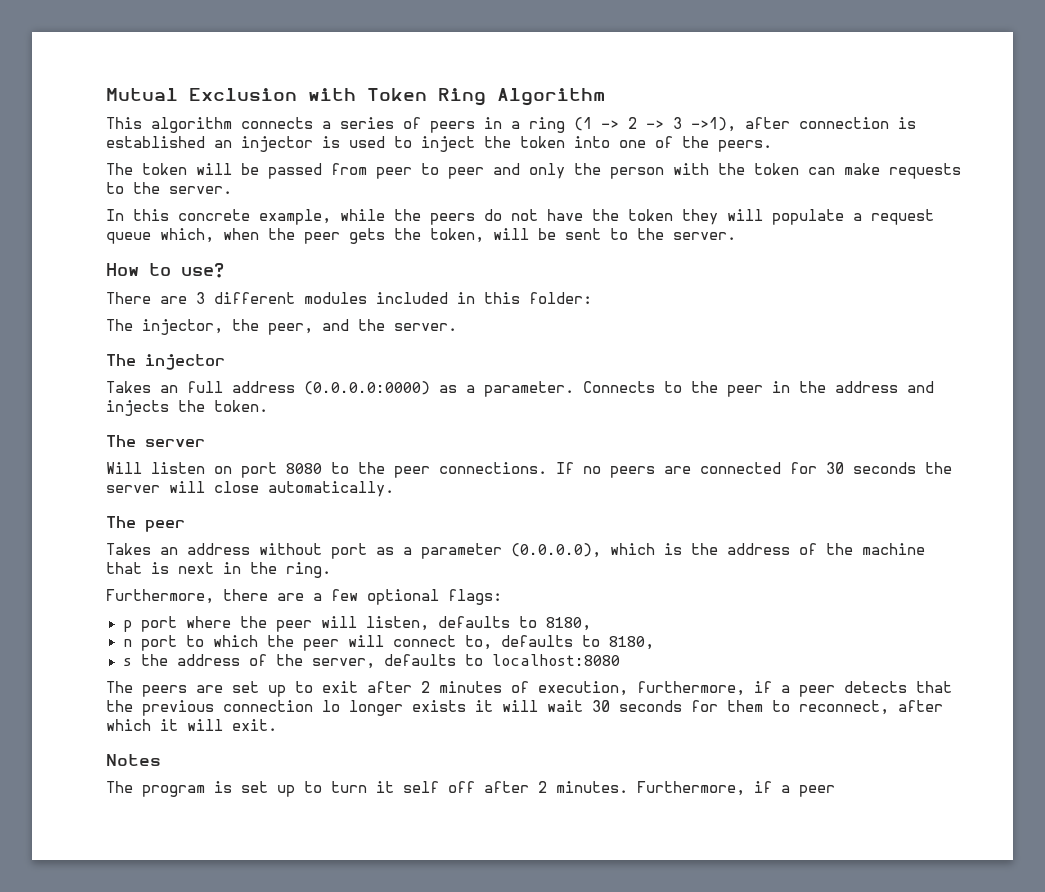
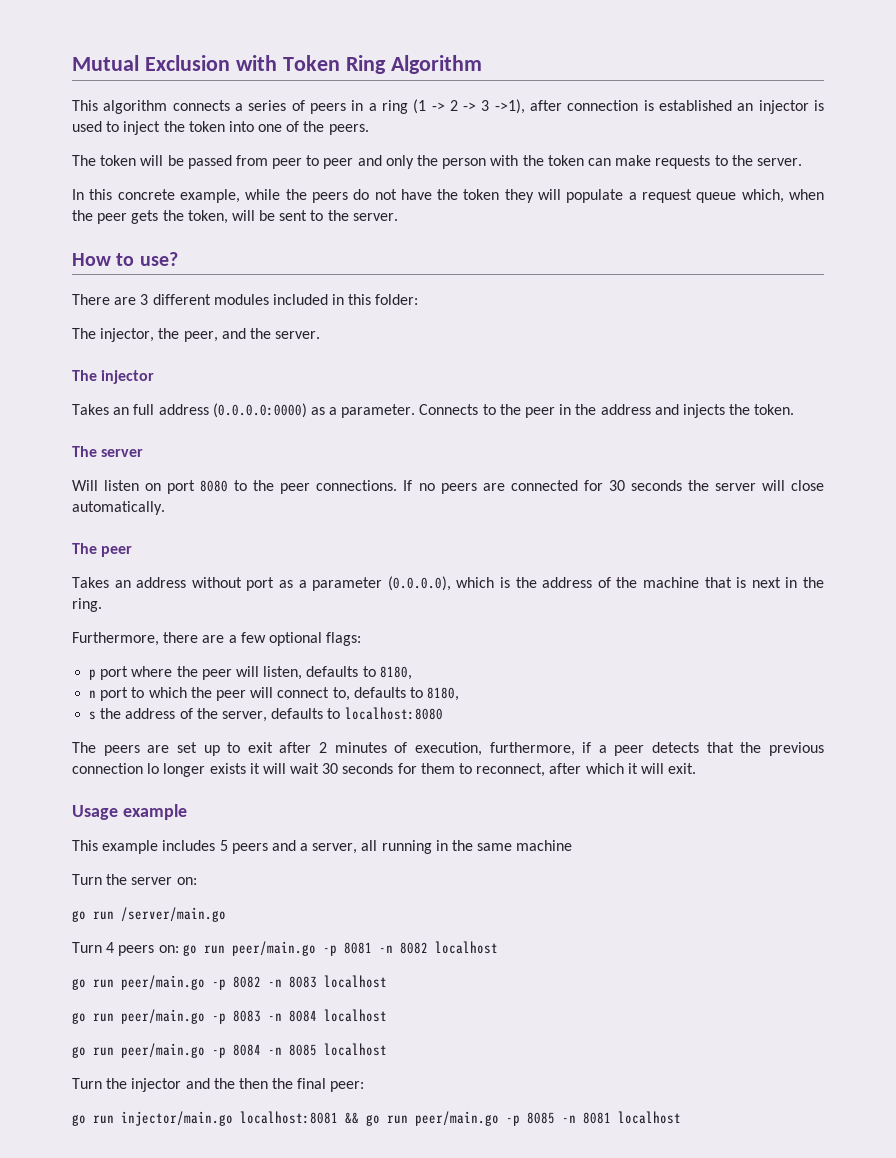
[106,754,161,766] [106,781,835,797] Notes // The program is set up to turn it self off after 2 minutes. Furthermore, if a peer -> [72,804,187,820] [72,840,573,854] [72,874,197,885] [72,907,226,922] [72,941,498,956] [72,975,387,990] [72,1009,387,1024] [72,1043,387,1058] [72,1078,365,1092] [72,1111,681,1126] Usage example // This example includes 5 peers and a server, all running in the same machine // Turn the server on: // go run /server/main.go // Turn 4 peers on: go run peer/main.go -p 8081 -n 8082 localhost // go run peer/main.go -p 8082 -n 8083 localhost // go run peer/main.go -p 8083 -n 8084 localhost // go run peer/main.go -p 8084 -n 8085 localhost // Turn the injector and the then the final peer: // go run injector/main.go localhost:8081 && go run peer/main.go -p 8085 -n 8081 localhost

